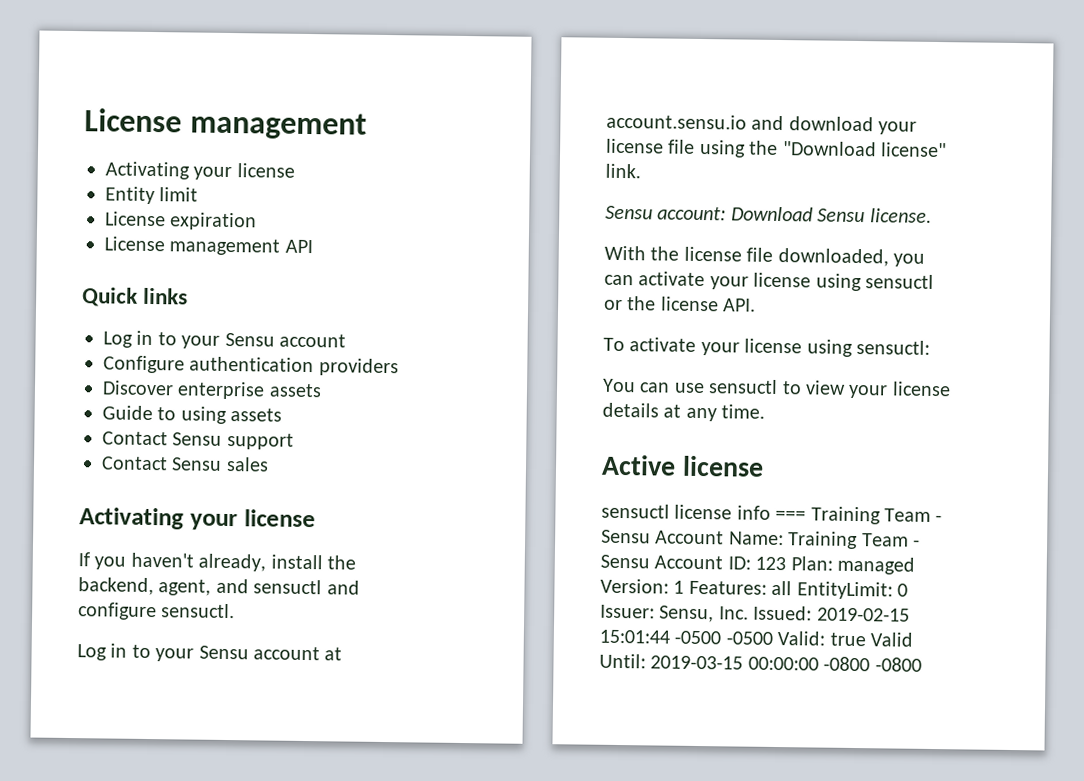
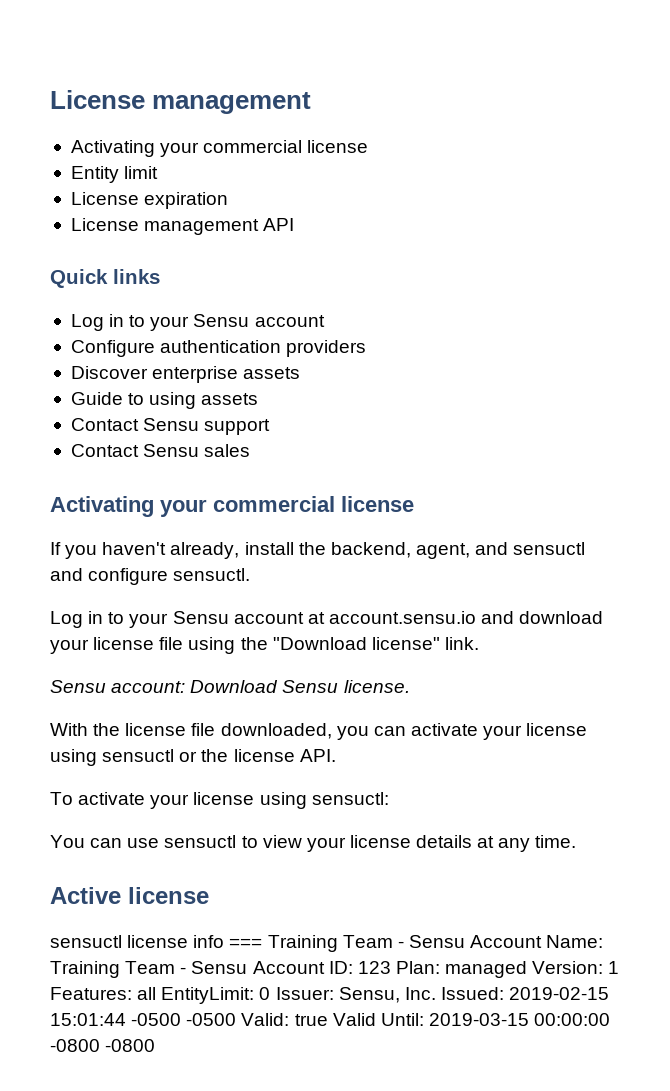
(233, 173) none -> [203,140,303,153] commercial
(238, 522) none -> [213,496,335,512] commercial

